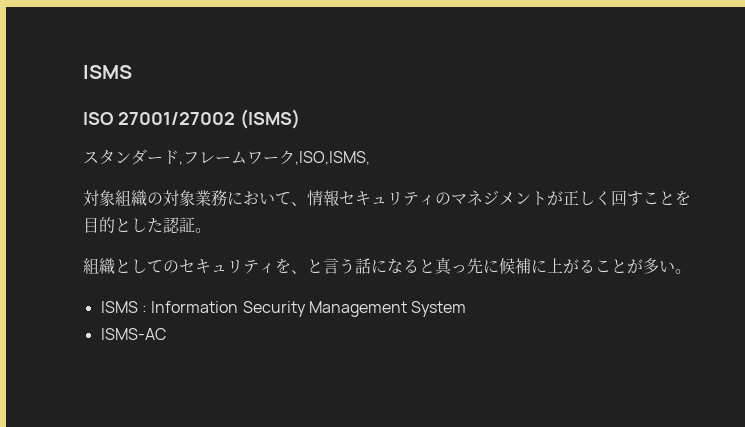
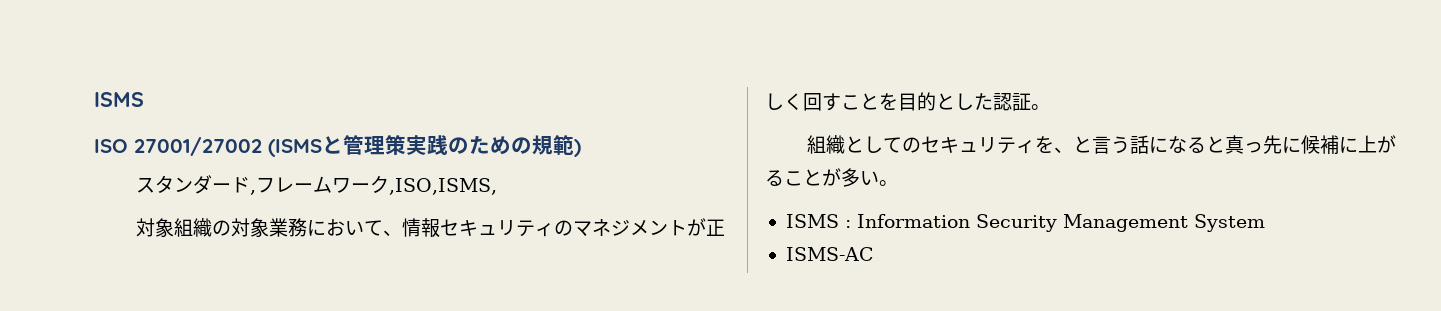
[239,109,300,129] (ISMS) -> [268,135,581,157] (ISMSと管理策実践のための規範)

